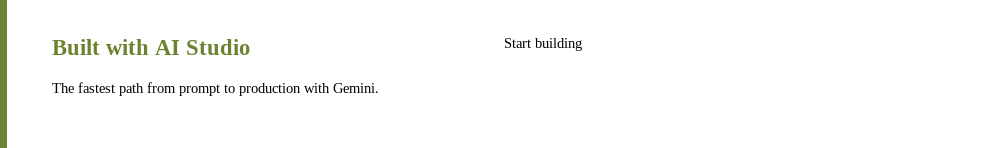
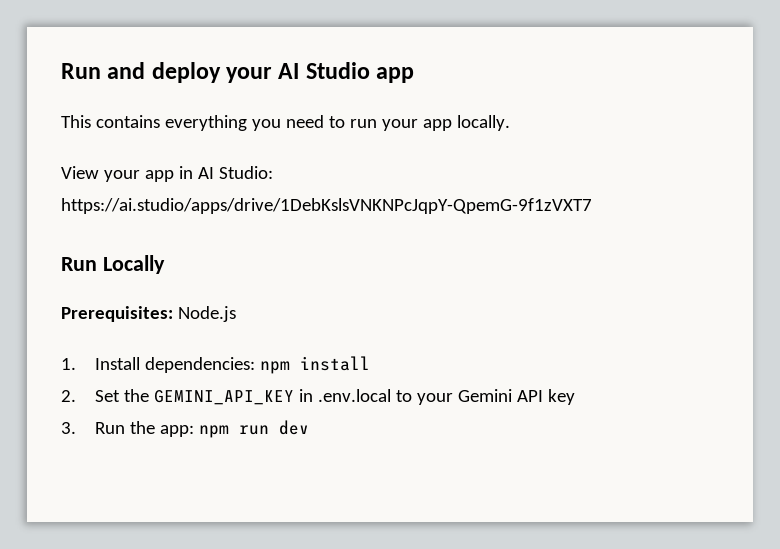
[52,39,251,55] [52,82,379,96] [504,38,582,51] Built with AI Studio // The fastest path from prompt to production with Gemini. // Start building -> [61,62,415,83] [61,115,510,131] [61,166,273,182] [61,198,592,214] [61,255,165,274] [61,306,236,322] [61,356,370,374] [61,389,575,405] [61,420,309,438] Run and deploy your AI Studio app // This contains everything you need to run your app locally. // View your app in AI Studio: https://ai.studio/apps/drive/1DebKslsVNKNPcJqpY-QpemG-9f1zVXT7 // Run Locally // Prerequisites: Node.js // 1. Install dependencies: npm install // 2. Set the GEMINI_API_KEY in .env.local to your Gemini API key // 3. Run the app: npm run dev

